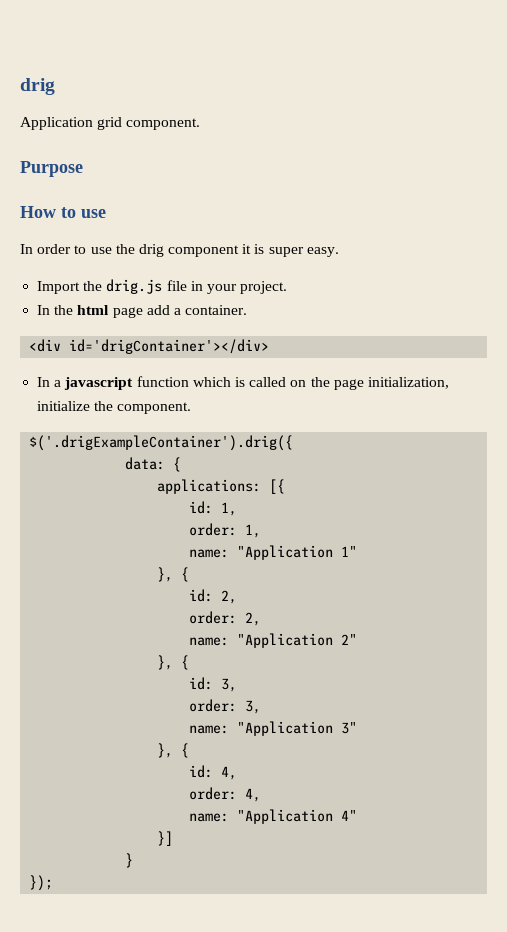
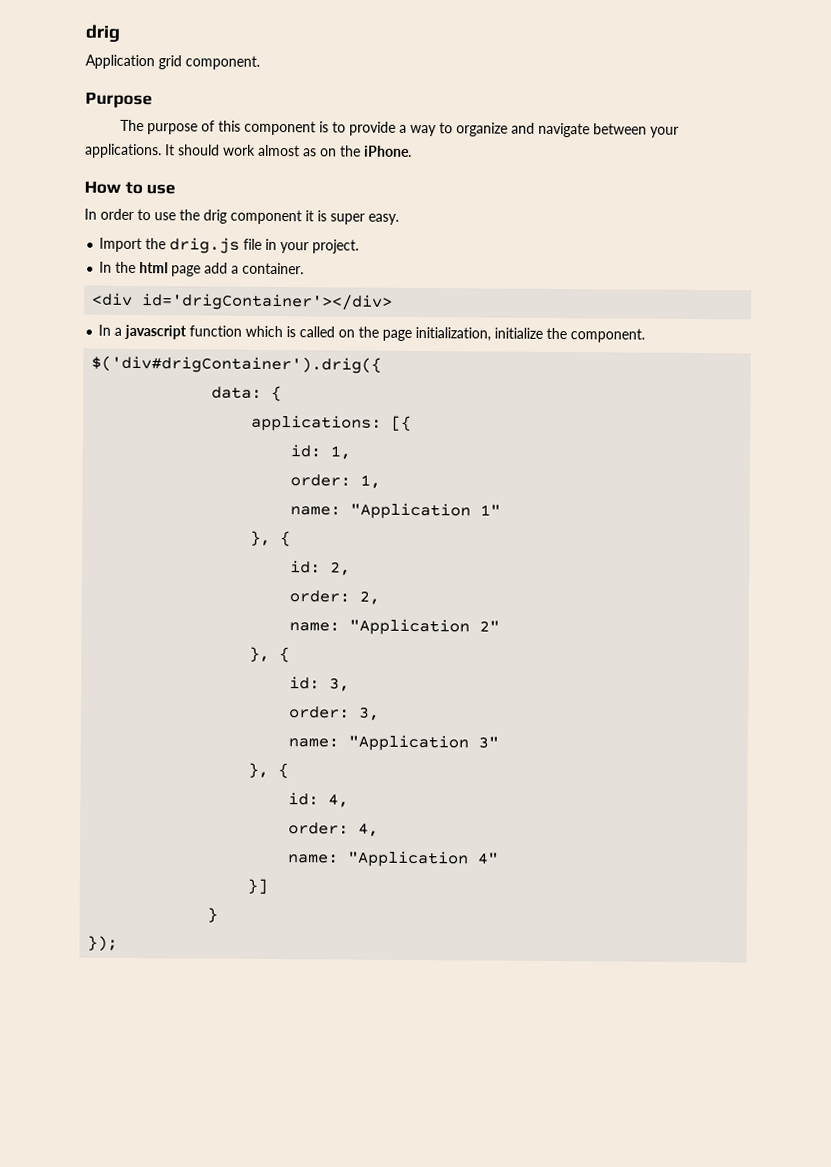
(83, 169) none -> [119,119,679,138] [85,143,412,159] // The purpose of this component is to provide a way to organize and navigate between your applications. It should work almost as on the iPhone.
[29,435,294,451] $('.drigExampleContainer').drig({ -> [91,355,383,374] $('div#drigContainer').drig({

